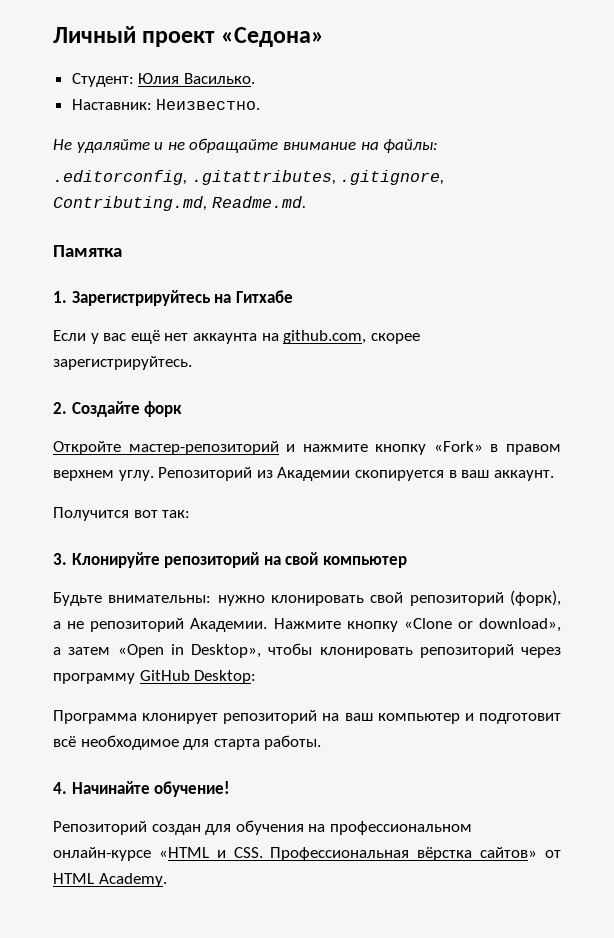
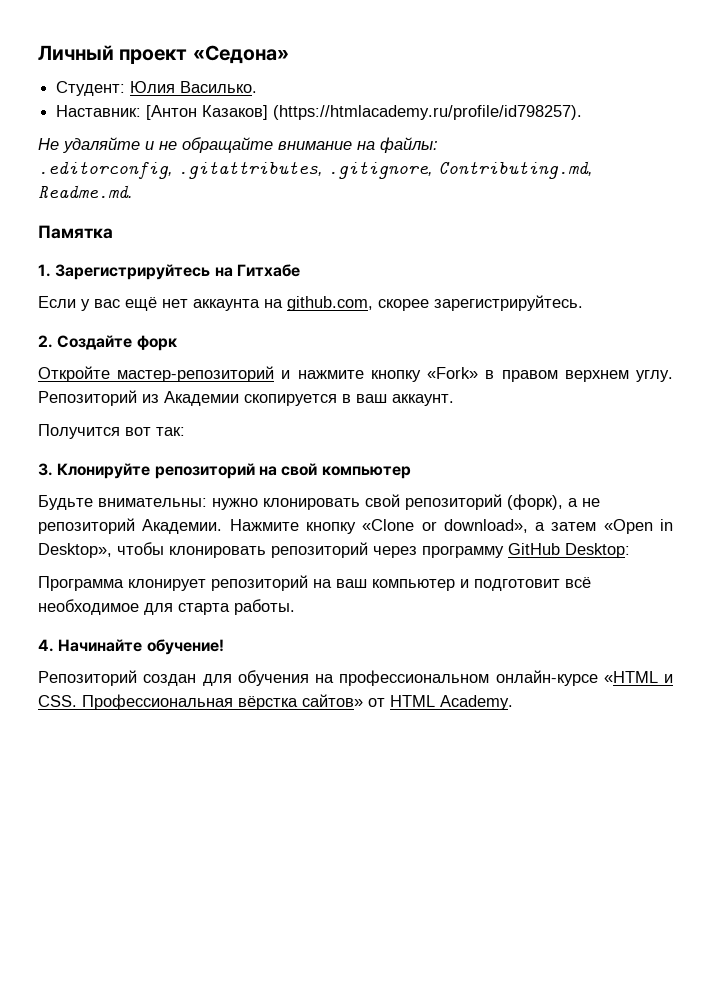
[156,99,261,110] Неизвестно. -> [146,105,583,120] [Антон Казаков] (https://htmlacademy.ru/profile/id798257).

